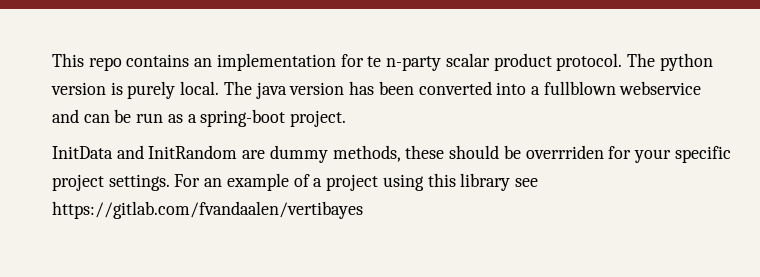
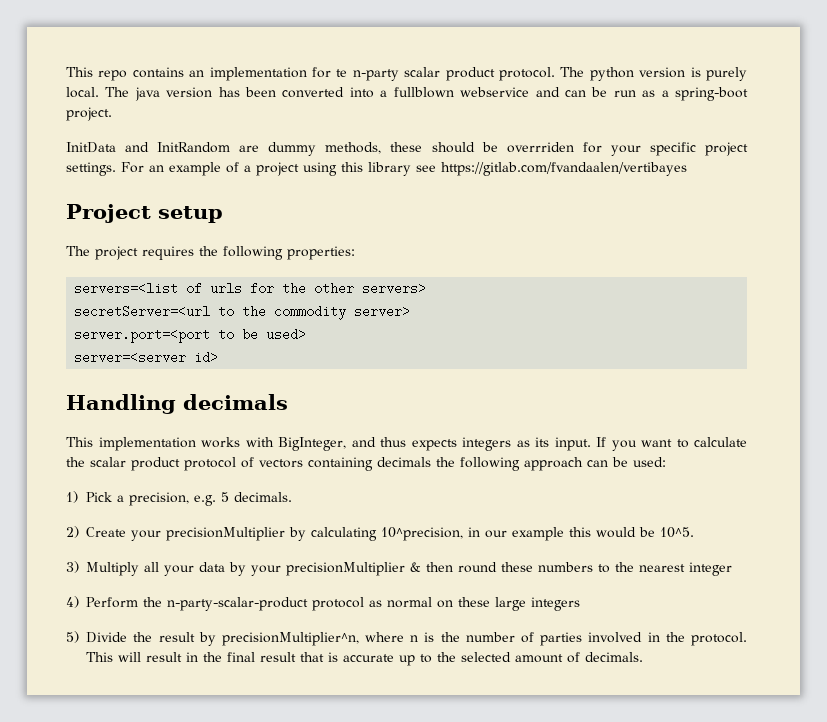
(363, 210) none -> [66,204,223,223] [66,246,355,260] [74,282,427,295] [74,305,411,320] [74,328,307,343] [74,351,219,364] [66,394,288,414] [66,437,747,451] [66,457,666,471] [66,491,293,506] [66,526,695,541] [66,561,733,576] [66,596,581,611] [66,631,747,646] [86,652,644,666] // Project setup // The project requires the following properties: // servers=<list of urls for the other servers> // secretServer=<url to the commodity server> // server.port=<port to be used> // server=<server id> // Handling decimals // This implementation works with BigInteger, and thus expects integers as its input. If you want to calculate the scalar product protocol of vectors containing decimals the following approach can be used: // 1) Pick a precision, e.g. 5 decimals. // 2) Create your precisionMultiplier by calculating 10^precision, in our example this would be 10^5. // 3) Multiply all your data by your precisionMultiplier & then round these numbers to the nearest integer // 4) Perform the n-party-scalar-product protocol as normal on these large integers // 5) Divide the result by precisionMultiplier^n, where n is the number of parties involved in the protocol. This will result in the final result that is accurate up to the selected amount of decimals.

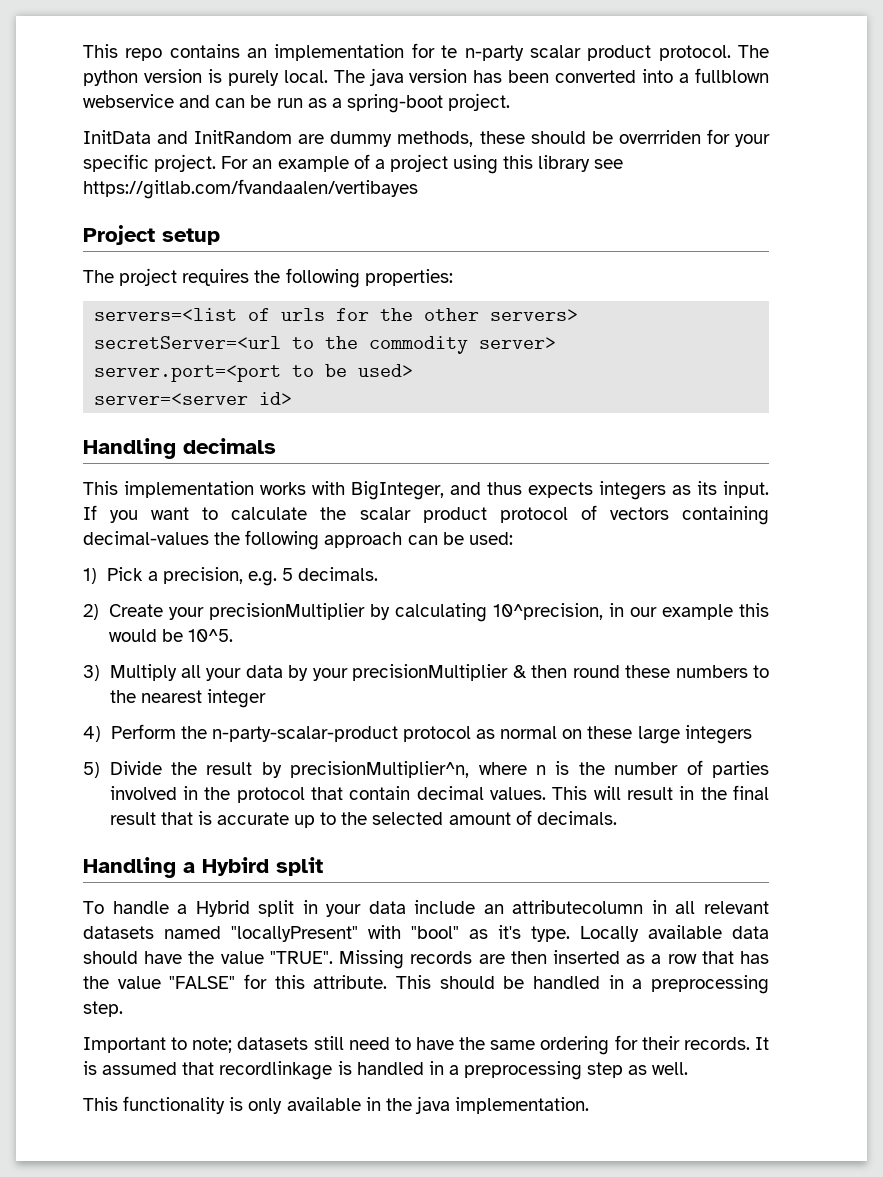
[705,142,749,156] [66,162,116,176] project settings. -> [154,154,217,172] project.
[377,457,431,467] decimals -> [83,531,209,545] decimal-values
[691,632,747,646] protocol. -> [236,786,546,803] protocol that contain decimal values.
(644, 657) none -> [83,857,323,878] [83,900,770,917] [83,925,769,942] [83,950,769,969] [83,974,769,994] [83,1001,123,1017] [83,1035,769,1055] [83,1061,689,1080] [83,1096,590,1114] // Handling a Hybird split // To handle a Hybrid split in your data include an attributecolumn in all relevant datasets named "locallyPresent" with "bool" as it's type. Locally available data should have the value "TRUE". Missing records are then inserted as a row that has the value "FALSE" for this attribute. This should be handled in a preprocessing step. // Important to note; datasets still need to have the same ordering for their records. It is assumed that recordlinkage is handled in a preprocessing step as well. // This functionality is only available in the java implementation.

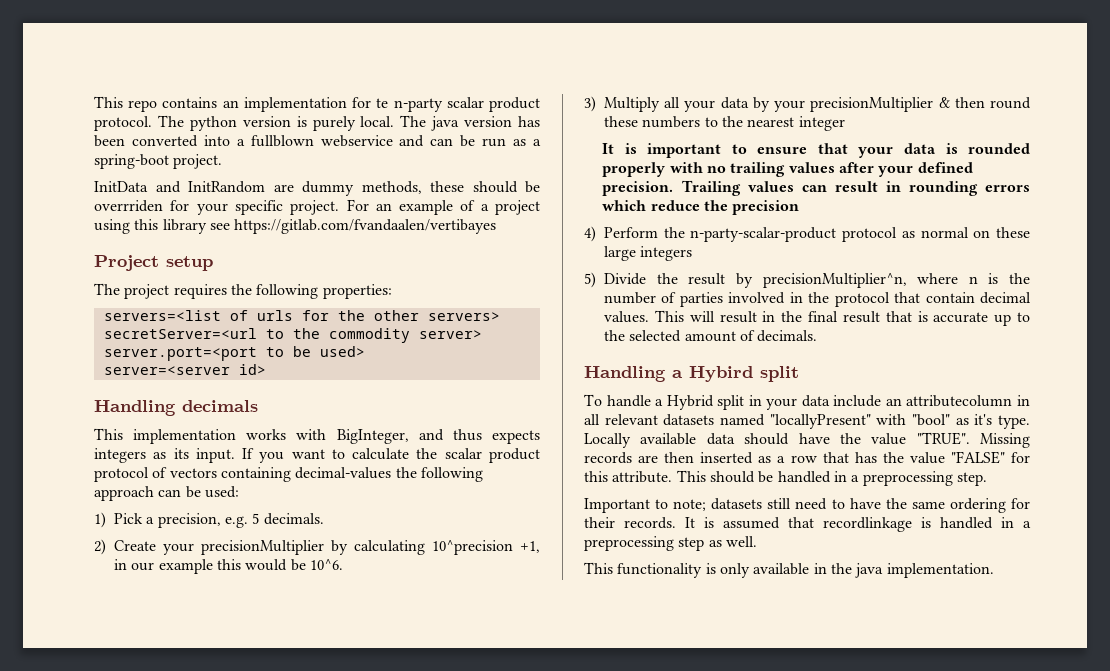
[492,603,603,620] 10^precision, -> [432,540,540,555] 10^precision +1,
[187,629,233,642] 10^5. -> [309,559,343,570] 10^6.
(266, 698) none -> [602,143,1030,158] [602,162,973,177] [602,180,1030,196] [602,200,800,215] // It is important to ensure that your data is rounded properly with no trailing values after your defined precision. Trailing values can result in rounding errors which reduce the precision

